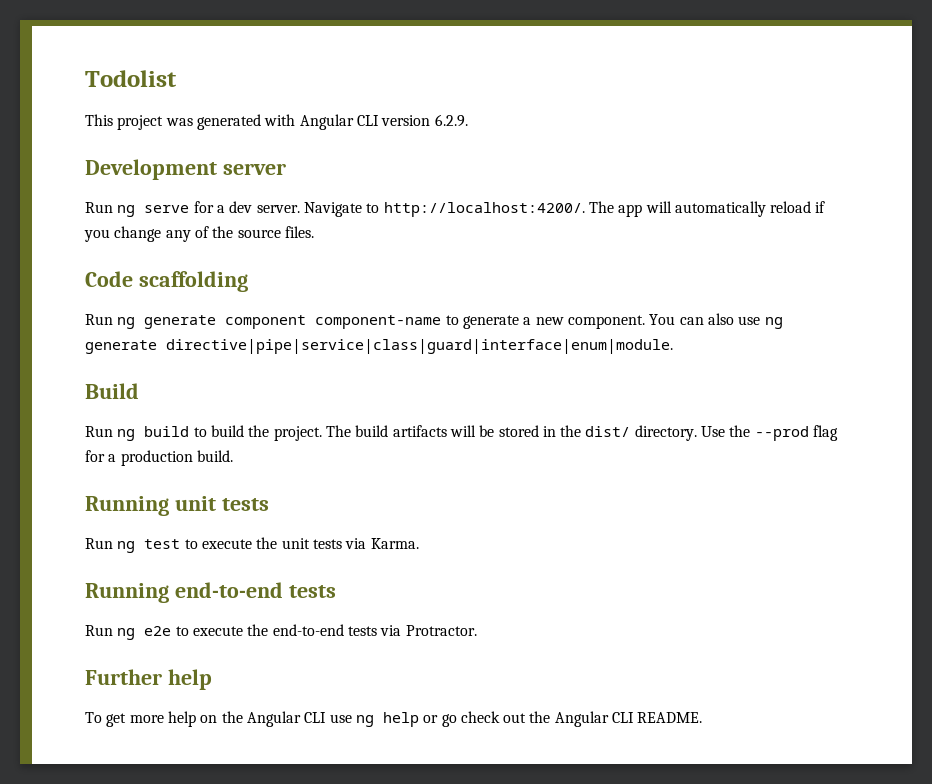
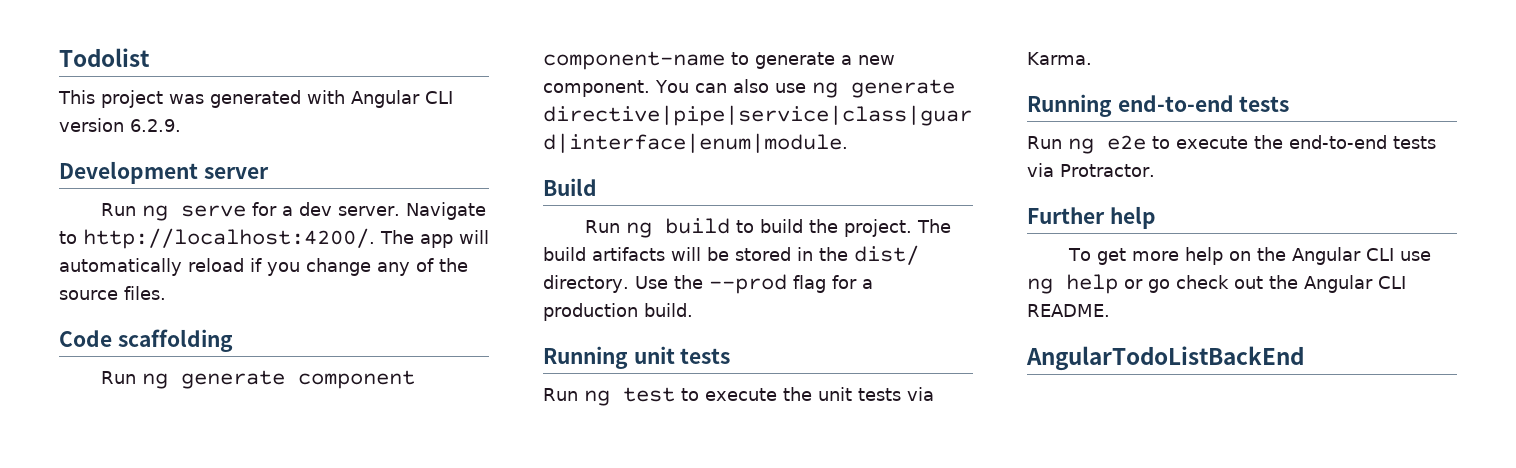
(703, 717) none -> [1026,346,1304,371] // AngularTodoListBackEnd

